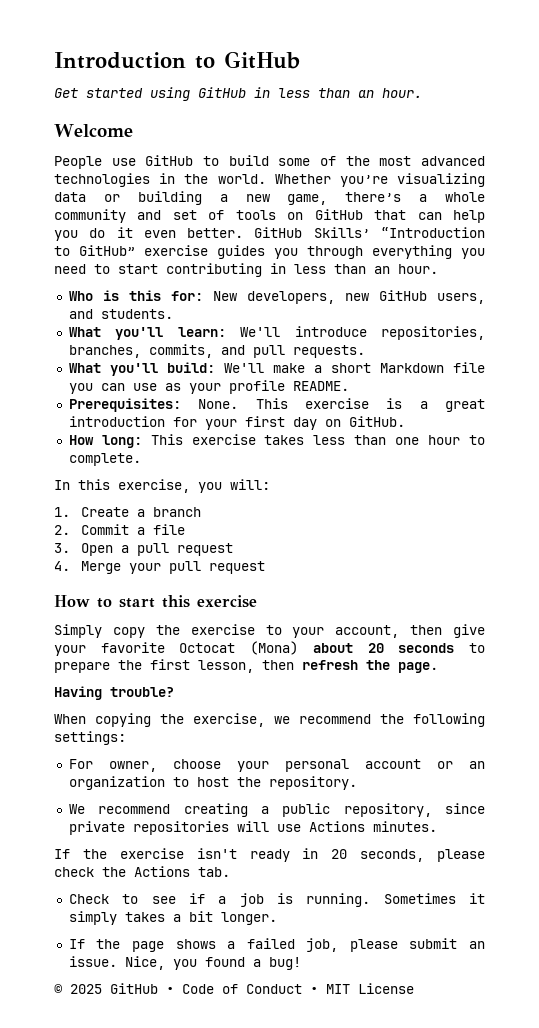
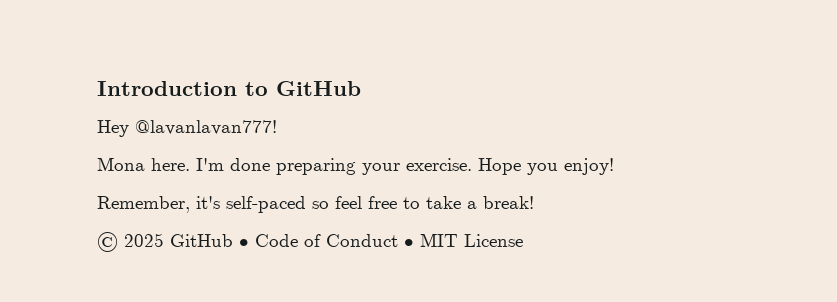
[54,87,422,101] [54,124,133,137] [54,155,485,169] [54,173,485,187] [54,191,485,205] [54,209,486,223] [54,227,485,241] [54,245,485,259] [54,263,438,277] [68,290,486,304] [68,309,173,319] [68,326,485,340] [68,344,365,358] [68,362,486,376] [68,380,349,394] [68,398,485,412] [68,416,405,430] [68,434,486,448] [68,453,141,466] [54,479,270,493] [54,507,201,517] [54,524,185,535] [54,543,233,556] [54,561,265,574] [54,595,257,608] [54,624,485,638] [54,641,486,656] [54,659,438,673] [54,686,174,700] [54,713,485,727] [54,731,126,745] [68,759,485,772] [68,776,357,790] [68,803,485,817] [68,821,437,835] [54,848,485,862] [54,866,230,877] [68,893,485,907] [68,911,277,925] [68,938,485,952] [68,956,301,970] Get started using GitHub in less than an hour. // Welcome // People use GitHub to build some of the most advanced technologies in the world. Whether you’re visualizing data or building a new game, there’s a whole community and set of tools on GitHub that can help you do it even better. GitHub Skills’ “Introduction to GitHub” exercise guides you through everything you need to start contributing in less than an hour. // Who is this for: New developers, new GitHub users, and students. // What you'll learn: We'll introduce repositories, branches, commits, and pull requests. // What you'll build: We'll make a short Markdown file you can use as your profile README. // Prerequisites: None. This exercise is a great introduction for your first day on GitHub. // How long: This exercise takes less than one hour to complete. // In this exercise, you will: // 1. Create a branch // 2. Commit a file // 3. Open a pull request // 4. Merge your pull request // How to start this exercise // Simply copy the exercise to your account, then give your favorite Octocat (Mona) about 20 seconds to prepare the first lesson, then refresh the page. // Having trouble? // When copying the exercise, we recommend the following settings: // For owner, choose your personal account or an organization to host the repository. // We recommend creating a public repository, since private repositories will use Actions minutes. // If the exercise isn't ready in 20 seconds, please check the Actions tab. // Check to see if a job is running. Sometimes it simply takes a bit longer. // If the page shows a failed job, please submit an issue. Nice, you found a bug! -> [97,120,277,137] [97,157,614,175] [97,196,534,213] Hey @lavanlavan777! // Mona here. I'm done preparing your exercise. Hope you enjoy! // Remember, it's self-paced so feel free to take a break!

